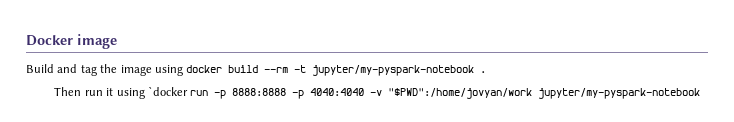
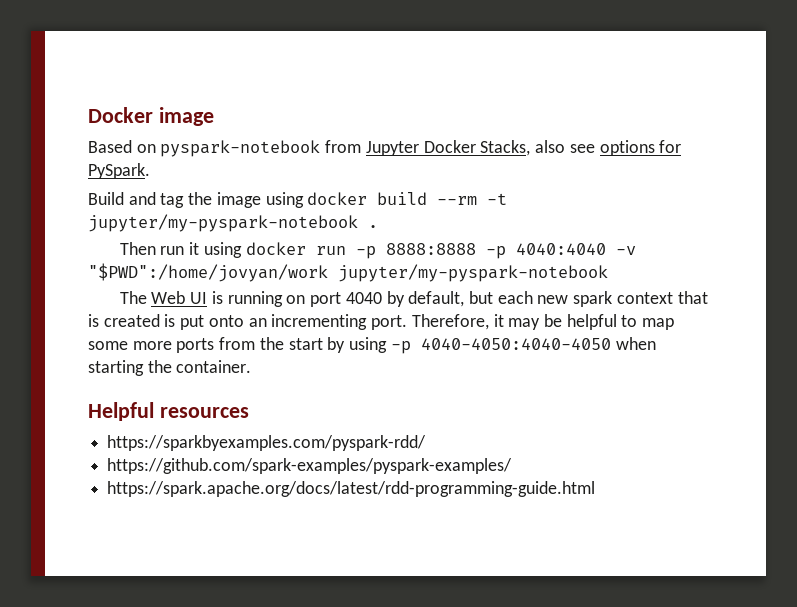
(117, 41) none -> [88,140,682,157] [88,163,150,179] // Based on pyspark-notebook from Jupyter Docker Stacks, also see options for PySpark.
[147,86,188,96] `docker -> [245,242,306,255] docker
(701, 93) none -> [119,291,708,307] [88,314,675,330] [88,337,656,354] [88,360,252,376] [88,402,249,421] [107,435,427,451] [107,458,513,474] [107,481,596,497] // The Web UI is running on port 4040 by default, but each new spark context that is created is put onto an incrementing port. Therefore, it may be helpful to map some more ports from the start by using -p 4040-4050:4040-4050 when starting the container. // Helpful resources // https://sparkbyexamples.com/pyspark-rdd/ // https://github.com/spark-examples/pyspark-examples/ // https://spark.apache.org/docs/latest/rdd-programming-guide.html

